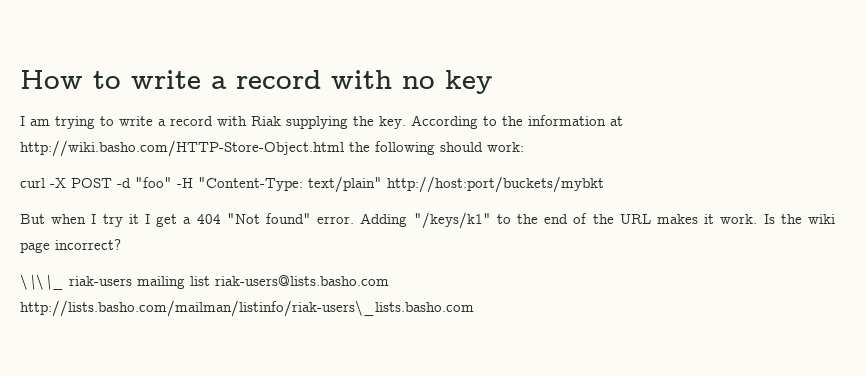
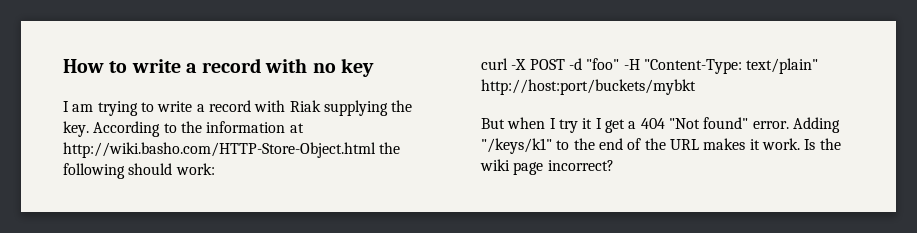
[20,274,389,290] [20,300,474,317] // \\\\_ riak-users mailing list riak-users@lists.basho.com http://lists.basho.com/mailman/listinfo/riak-users\_lists.basho.com -> (614, 165) none

